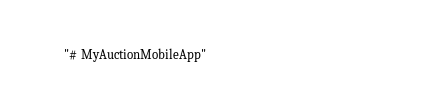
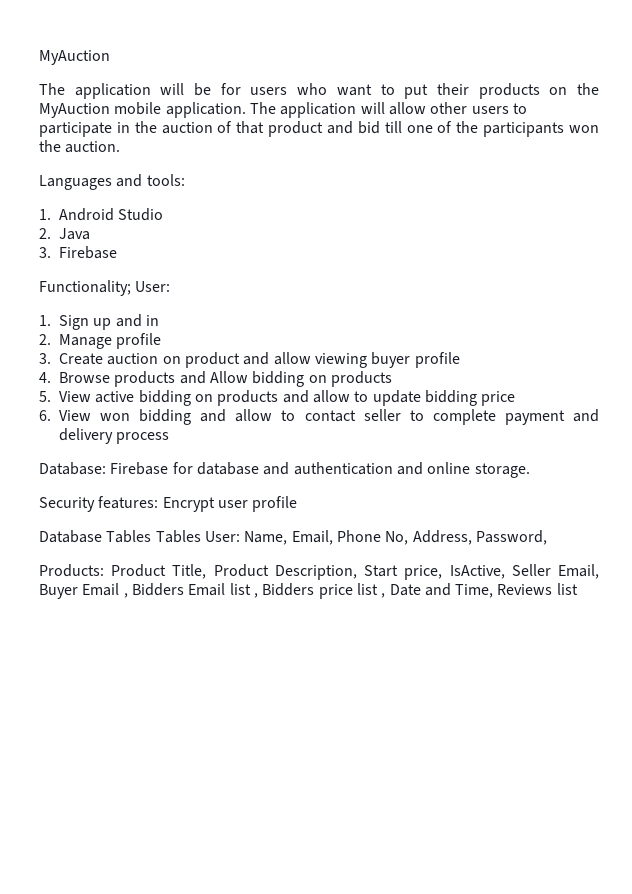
[64,48,206,62] "# MyAuctionMobileApp" -> [39,50,110,65] [39,83,599,99] [39,102,527,118] [39,121,599,137] [39,140,121,153] [39,174,185,190] [39,208,164,221] [39,228,90,240] [39,246,117,259] [39,280,171,296] [39,314,159,330] [39,333,162,349] [39,352,460,368] [39,371,392,387] [39,390,516,406] [39,409,600,425] [59,428,170,444] [39,462,530,478] [39,496,298,512] [39,530,547,545] [39,564,599,580] [39,583,578,599] MyAuction // The application will be for users who want to put their products on the MyAuction mobile application. The application will allow other users to participate in the auction of that product and bid till one of the participants won the auction. // Languages and tools: // 1. Android Studio // 2. Java // 3. Firebase // Functionality; User: // 1. Sign up and in // 2. Manage profile // 3. Create auction on product and allow viewing buyer profile // 4. Browse products and Allow bidding on products // 5. View active bidding on products and allow to update bidding price // 6. View won bidding and allow to contact seller to complete payment and delivery process // Database: Firebase for database and authentication and online storage. // Security features: Encrypt user profile // Database Tables Tables User: Name, Email, Phone No, Address, Password, // Products: Product Title, Product Description, Start price, IsActive, Seller Email, Buyer Email , Bidders Email list , Bidders price list , Date and Time, Reviews list

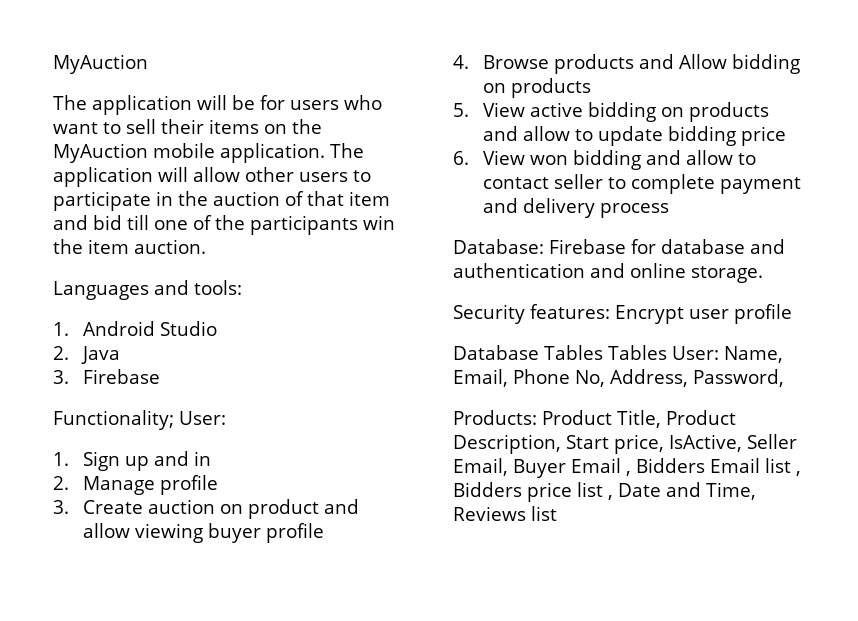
[404,83,540,99] put their products -> [126,119,259,134] sell their items
[268,121,324,137] product -> [349,191,390,206] item
[568,125,599,133] [39,140,61,152] won the -> [363,215,395,230] [53,239,129,254] win the item

